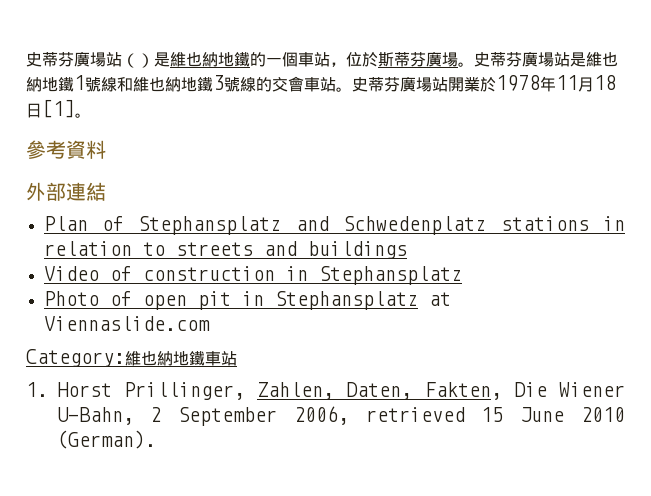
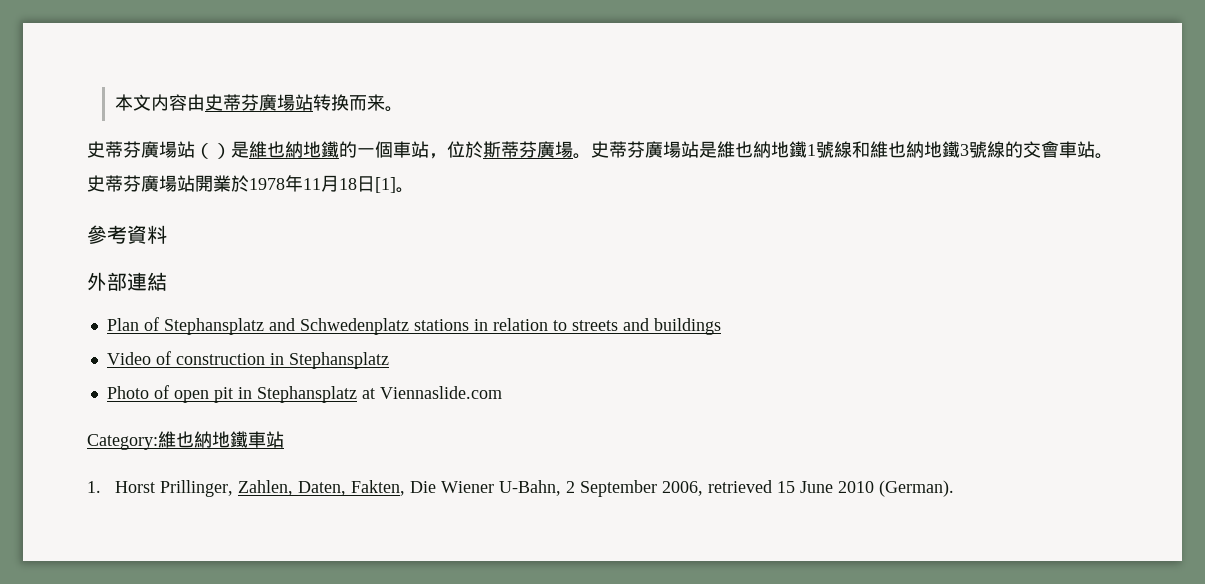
(26, 59) none -> [115,94,404,112] 本文内容由史蒂芬廣場站转换而来。 //

